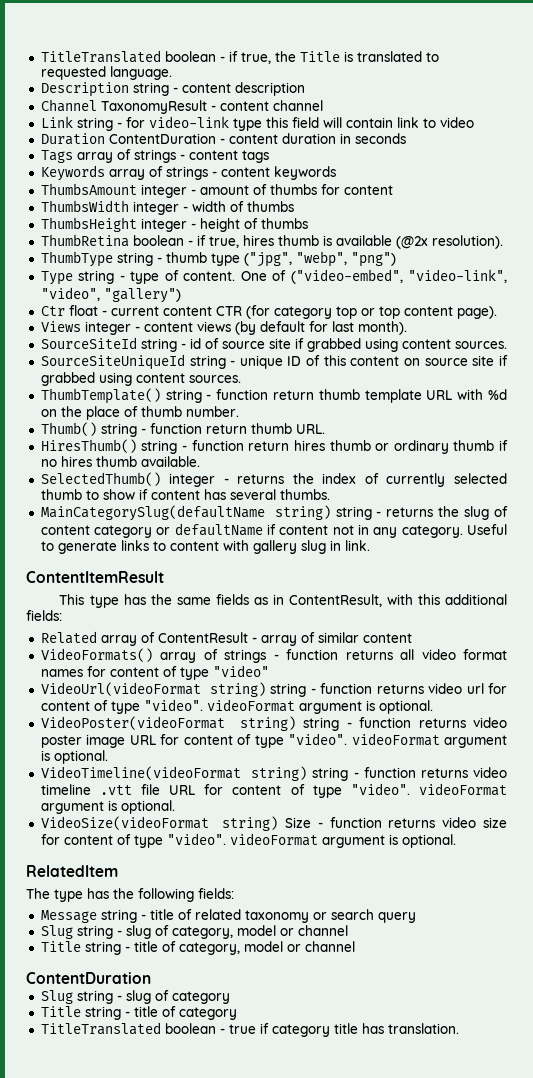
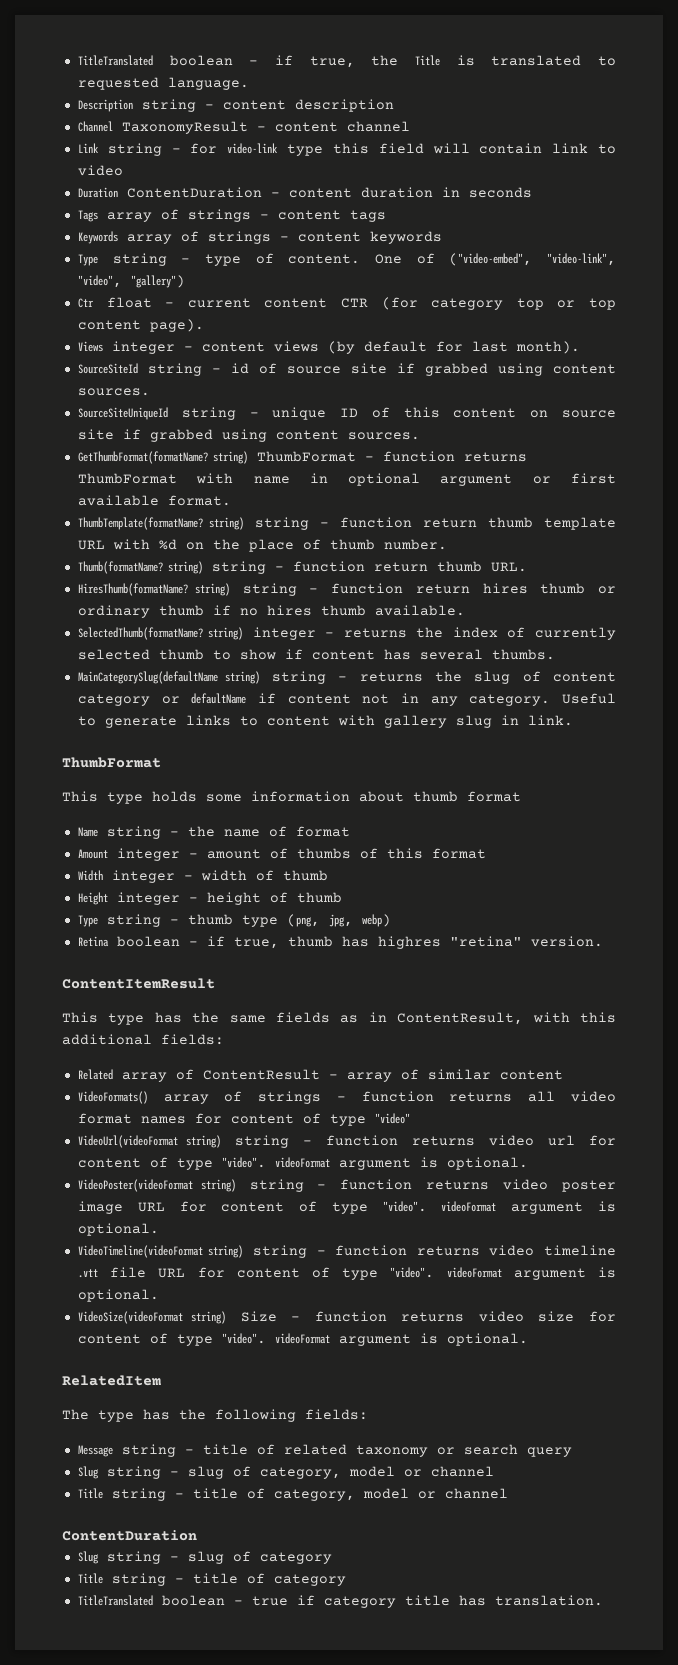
[40,183,393,198] [40,200,294,215] [40,217,308,232] [40,234,503,249] [40,251,396,267] // ThumbsAmount integer - amount of thumbs for content // ThumbsWidth integer - width of thumbs // ThumbsHeight integer - height of thumbs // ThumbRetina boolean - if true, hires thumb is available (@2x resolution). // ThumbType string - thumb type ("jpg", "webp", "png") -> (442, 237) none
[40,388,161,404] ThumbTemplate() -> [77,451,527,464] [77,473,616,486] [77,495,231,506] [77,517,245,530] GetThumbFormat(formatName? string) ThumbFormat - function returns ThumbFormat with name in optional argument or first available format. // ThumbTemplate(formatName? string)
[40,422,97,436] Thumb() -> [77,561,203,574] Thumb(formatName? string)
[40,439,137,453] HiresThumb() -> [77,583,231,596] HiresThumb(formatName? string)
[40,472,161,486] SelectedThumb() -> [77,627,244,640] SelectedThumb(formatName? string)
(370, 545) none -> [62,757,161,768] [62,791,521,804] [77,826,350,839] [77,848,486,861] [77,870,328,883] [77,892,342,905] [77,914,391,927] [77,936,603,949] // ThumbFormat // This type holds some information about thumb format // Name string - the name of format // Amount integer - amount of thumbs of this format // Width integer - width of thumb // Height integer - height of thumb // Type string - thumb type (png, jpg, webp) // Retina boolean - if true, thumb has highres "retina" version.

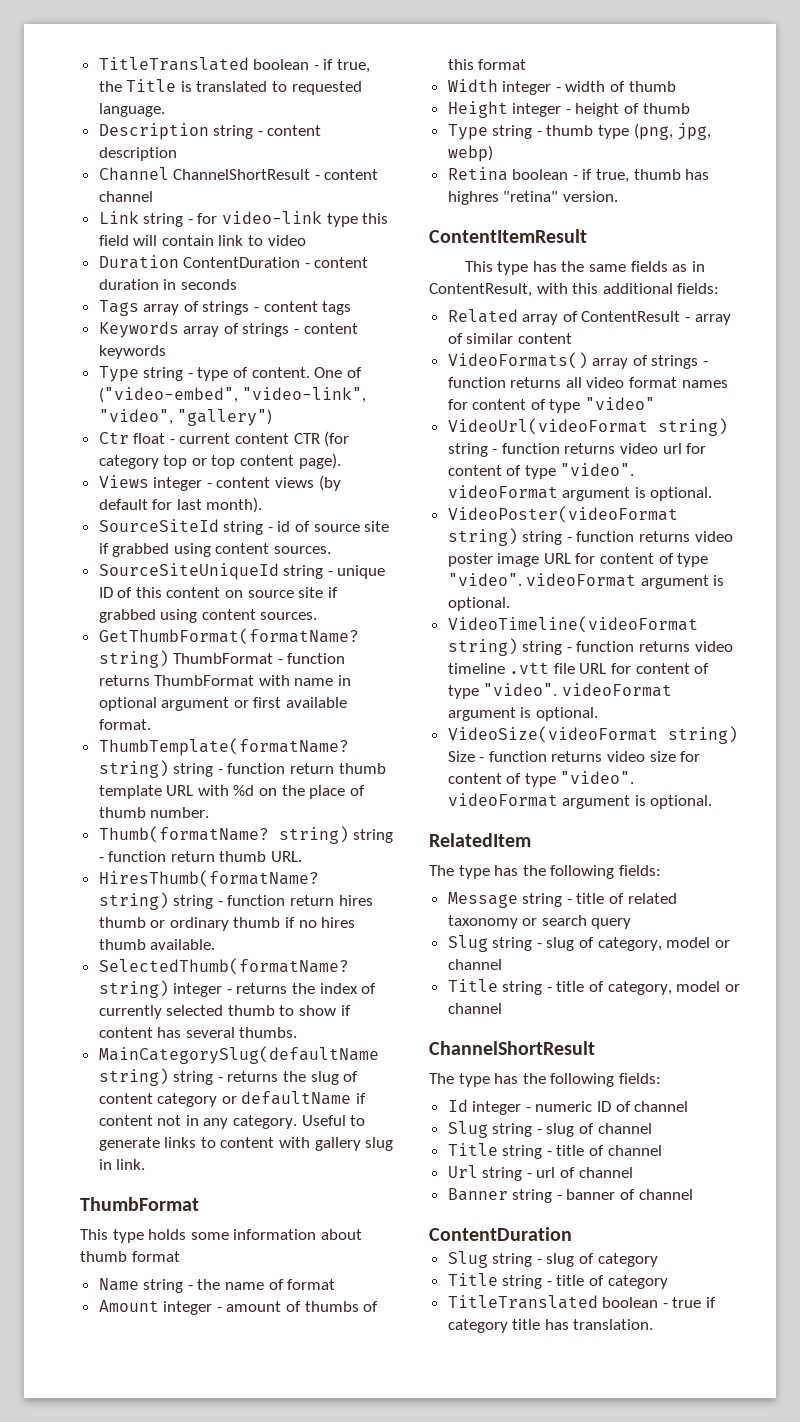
[121,121,248,134] TaxonomyResult -> [173,169,311,180] ChannelShortResult
(508, 1493) none -> [429,1041,595,1055] [429,1073,661,1087] [447,1099,689,1115] [447,1121,652,1138] [447,1143,662,1159] [447,1165,633,1181] [447,1188,693,1203] // ChannelShortResult // The type has the following fields: // Id integer - numeric ID of channel // Slug string - slug of channel // Title string - title of channel // Url string - url of channel // Banner string - banner of channel

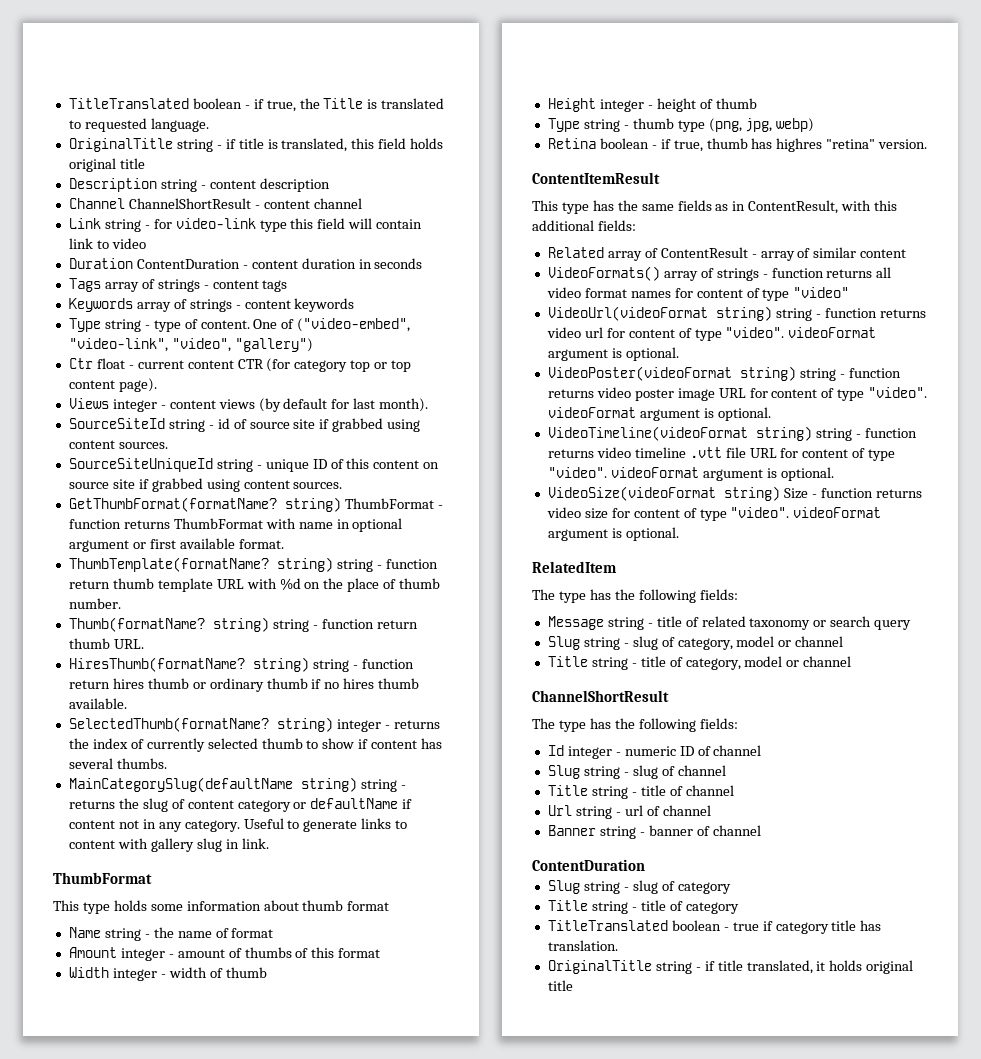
(165, 110) none -> [68,138,444,152] [68,158,145,172] // OriginalTitle string - if title is translated, this field holds original title
(654, 1324) none -> [547,960,914,974] [547,980,573,991] // OriginalTitle string - if title translated, it holds original title

